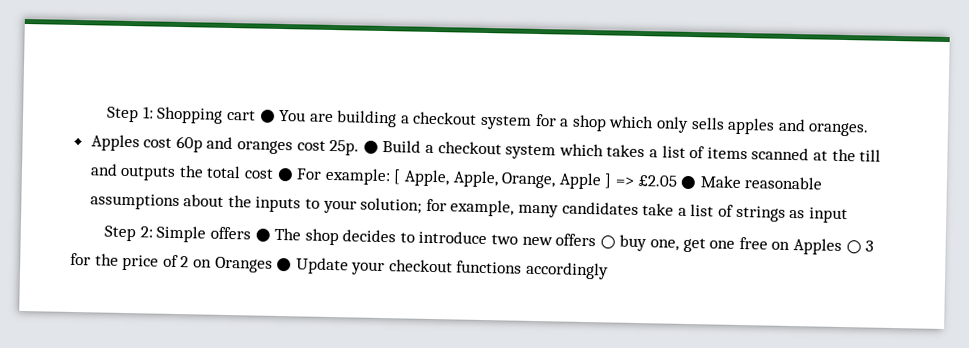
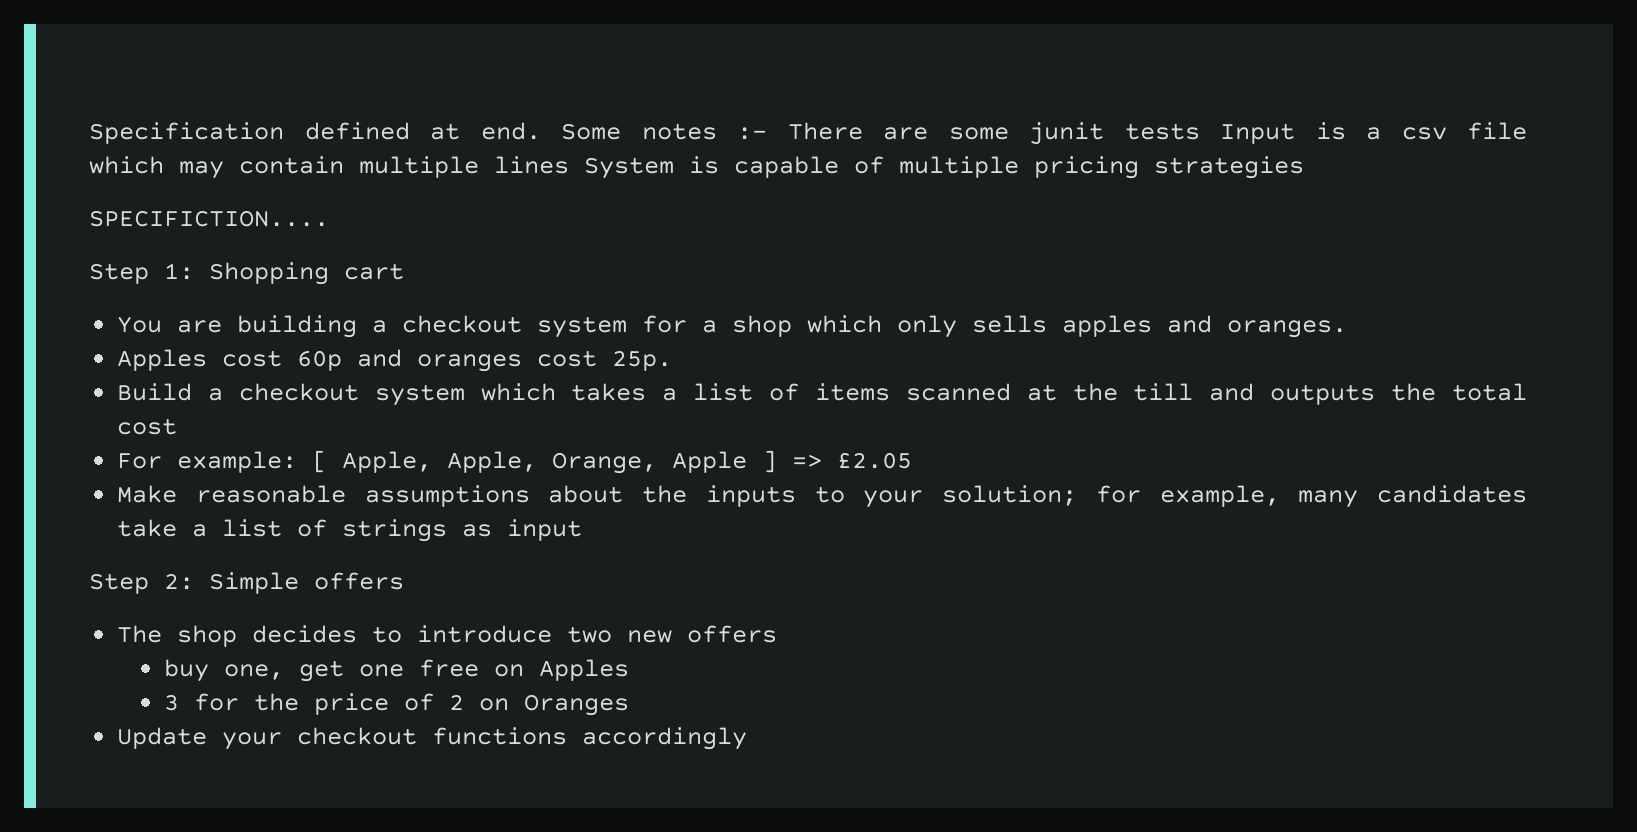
(106, 114) none -> [89,122,1527,145] [89,156,1304,179] [89,210,329,227] Specification defined at end. Some notes :- There are some junit tests Input is a csv file which may contain multiple lines System is capable of multiple pricing strategies // SPECIFICTION.... //
[258,109,276,123] ● -> (404, 271) //
[362,140,379,154] ● -> (673, 360) //
[276,167,294,182] ● -> (178, 426) //
[680,175,697,190] ● -> (913, 460) //
[254,228,271,242] ● -> (404, 581) //
[599,235,616,250] ○ -> (778, 634) //
[845,240,862,255] ○ -> (630, 670) //
[276,257,293,272] ● -> (630, 705) //

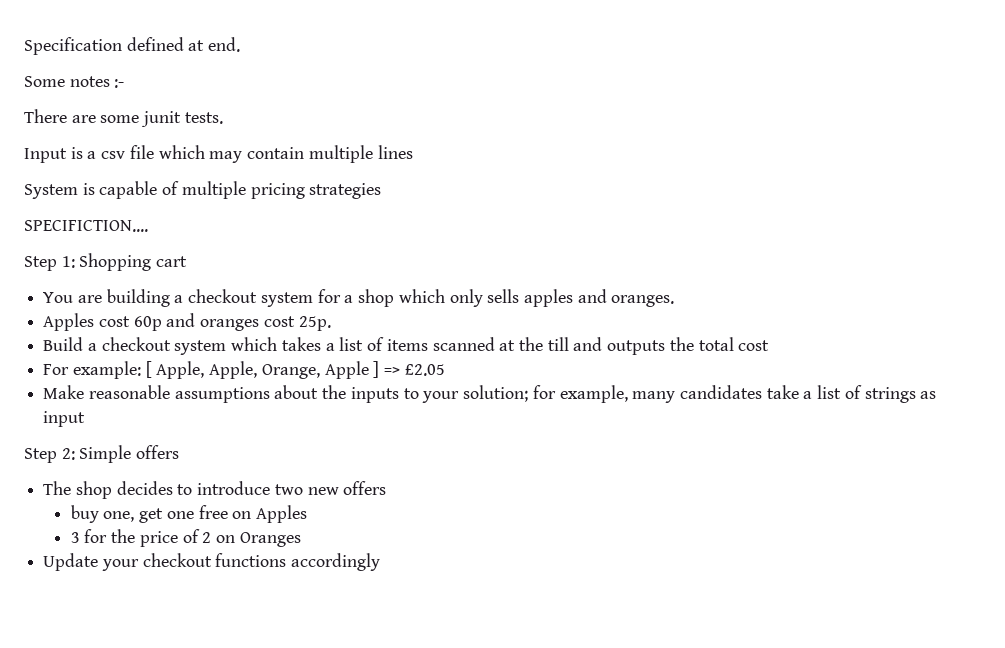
(541, 131) none -> (241, 44) //
(767, 133) none -> (125, 83) //
[1124,123,1200,140] tests -> [184,112,223,124] tests. //
(569, 165) none -> (413, 152) //

